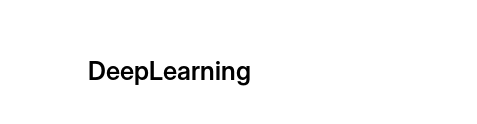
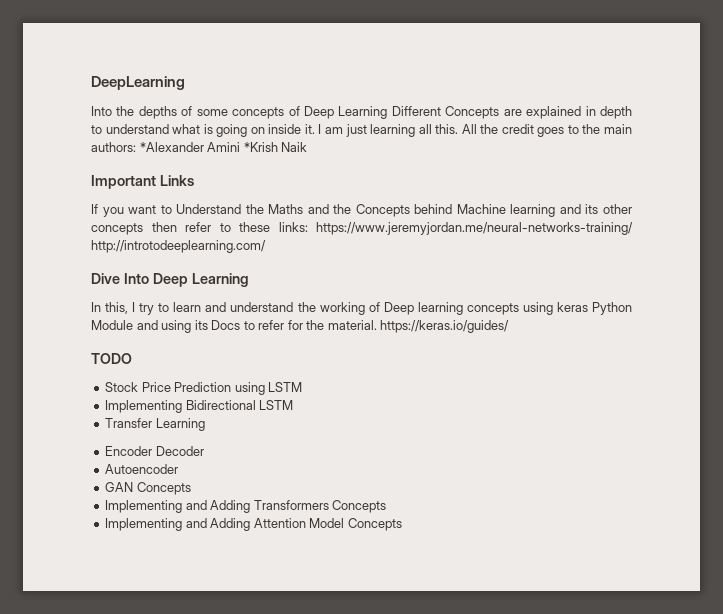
(251, 73) none -> [91,106,632,119] [91,124,633,137] [91,142,308,152] [91,175,194,189] [91,204,633,217] [91,222,633,235] [91,240,266,253] [91,273,249,287] [91,302,632,315] [91,320,510,333] [91,353,132,364] [105,382,303,395] [105,400,294,413] [105,418,205,431] [105,446,204,456] [105,464,179,474] [105,482,191,495] [105,500,387,513] [105,518,402,531] // Into the depths of some concepts of Deep Learning Different Concepts are explained in depth to understand what is going on inside it. I am just learning all this. All the credit goes to the main authors: *Alexander Amini *Krish Naik // Important Links // If you want to Understand the Maths and the Concepts behind Machine learning and its other concepts then refer to these links: https://www.jeremyjordan.me/neural-networks-training/ http://introtodeeplearning.com/ // Dive Into Deep Learning // In this, I try to learn and understand the working of Deep learning concepts using keras Python Module and using its Docs to refer for the material. https://keras.io/guides/ // TODO // Stock Price Prediction using LSTM // Implementing Bidirectional LSTM // Transfer Learning // Encoder Decoder // Autoencoder // GAN Concepts // Implementing and Adding Transformers Concepts // Implementing and Adding Attention Model Concepts

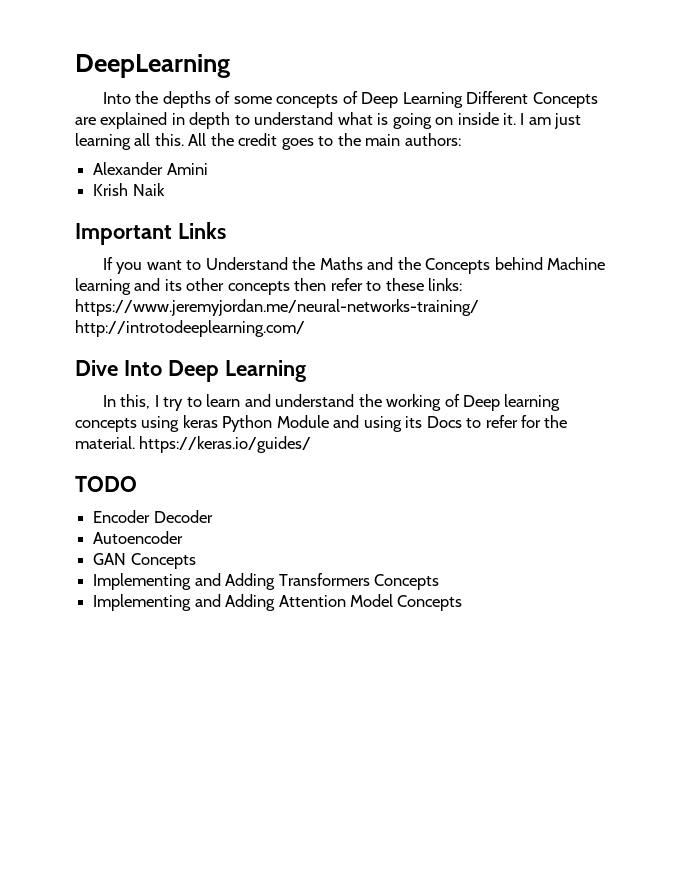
[139,142,204,152] *Alexander -> [93,162,164,175] // Alexander
[243,142,278,152] *Krish -> [93,183,129,196] // Krish
[105,382,303,395] [105,400,294,413] [105,418,205,431] // Stock Price Prediction using LSTM // Implementing Bidirectional LSTM // Transfer Learning -> (137, 484) none

